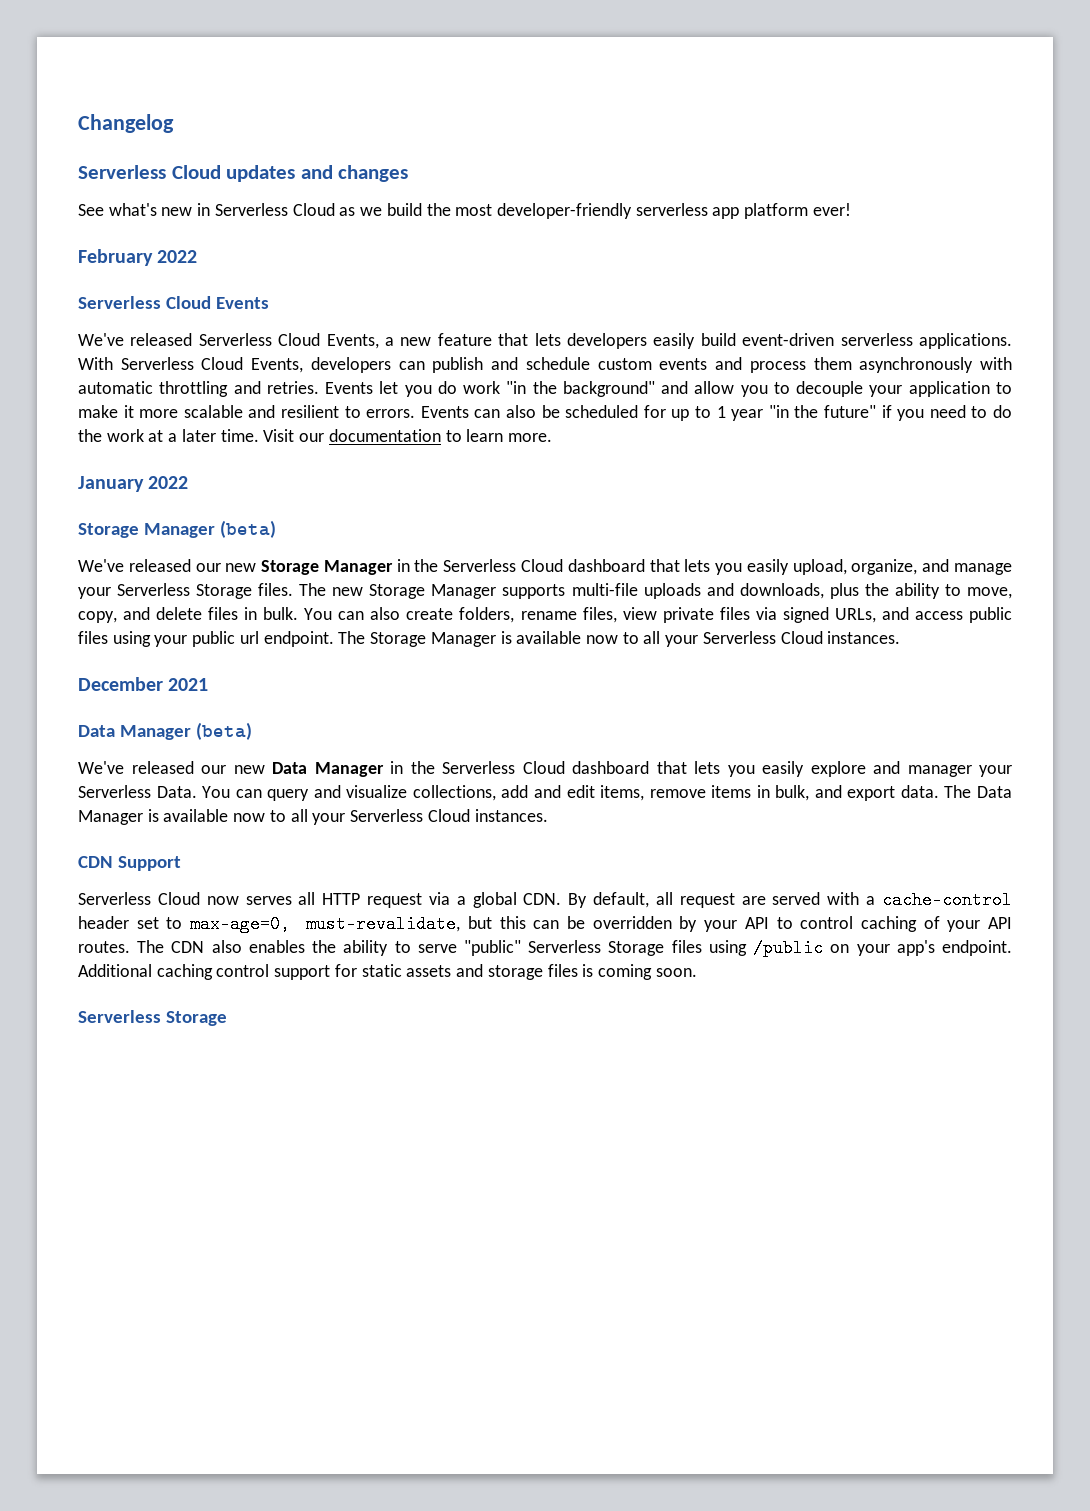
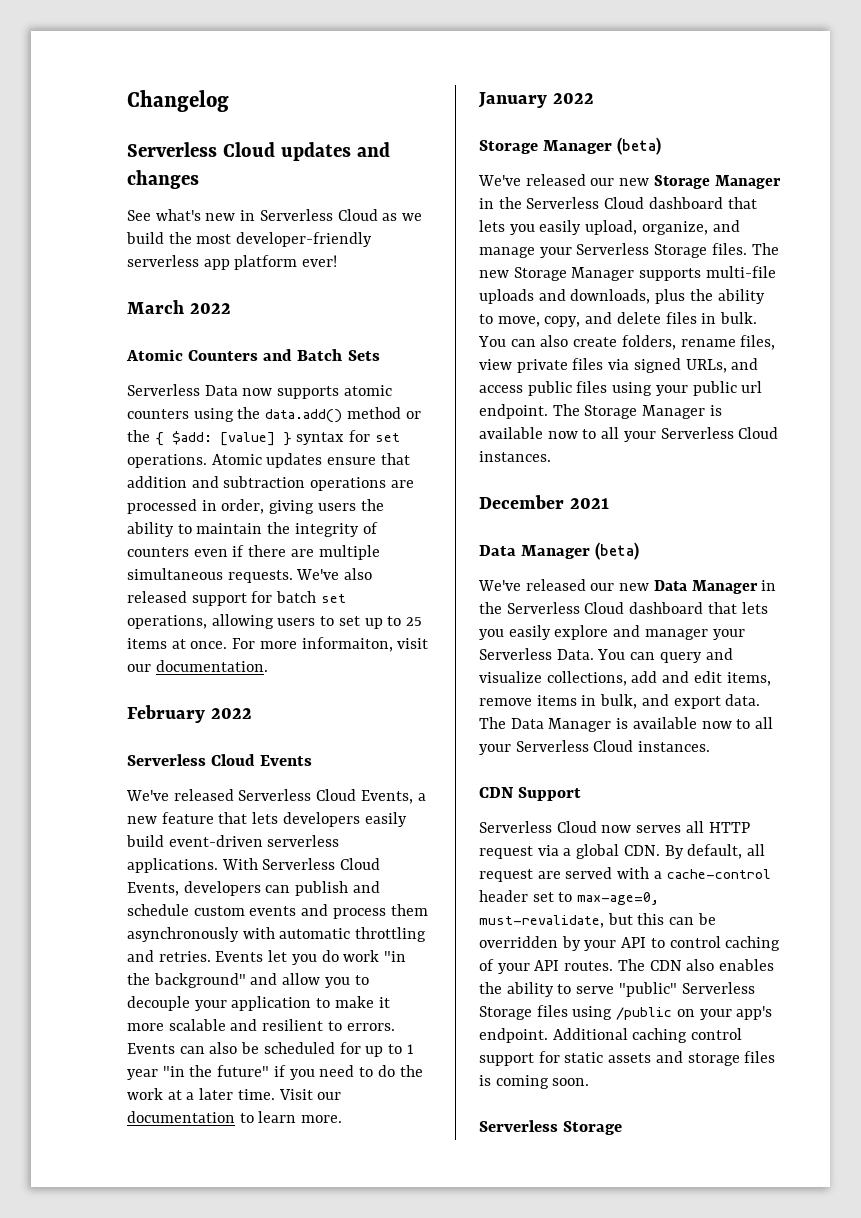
(851, 209) none -> [127,300,231,314] [126,349,380,361] [127,384,392,399] [127,407,421,423] [127,430,400,446] [127,453,410,468] [127,476,414,491] [127,499,384,514] [127,522,378,537] [127,545,380,560] [127,568,373,583] [127,591,346,606] [127,614,423,629] [127,637,429,652] [127,660,268,672] // March 2022 // Atomic Counters and Batch Sets // Serverless Data now supports atomic counters using the data.add() method or the { $add: [value] } syntax for set operations. Atomic updates ensure that addition and subtraction operations are processed in order, giving users the ability to maintain the integrity of counters even if there are multiple simultaneous requests. We've also released support for batch set operations, allowing users to set up to 25 items at once. For more informaiton, visit our documentation.

